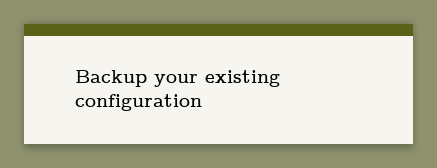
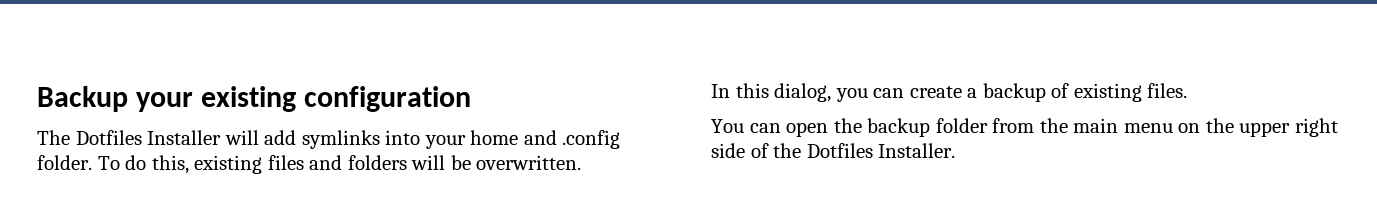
(202, 102) none -> [37,130,621,149] [37,155,582,174] [711,83,1188,102] [711,118,1338,137] [711,143,956,158] // The Dotfiles Installer will add symlinks into your home and .config folder. To do this, existing files and folders will be overwritten. // In this dialog, you can create a backup of existing files. // You can open the backup folder from the main menu on the upper right side of the Dotfiles Installer.

